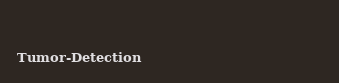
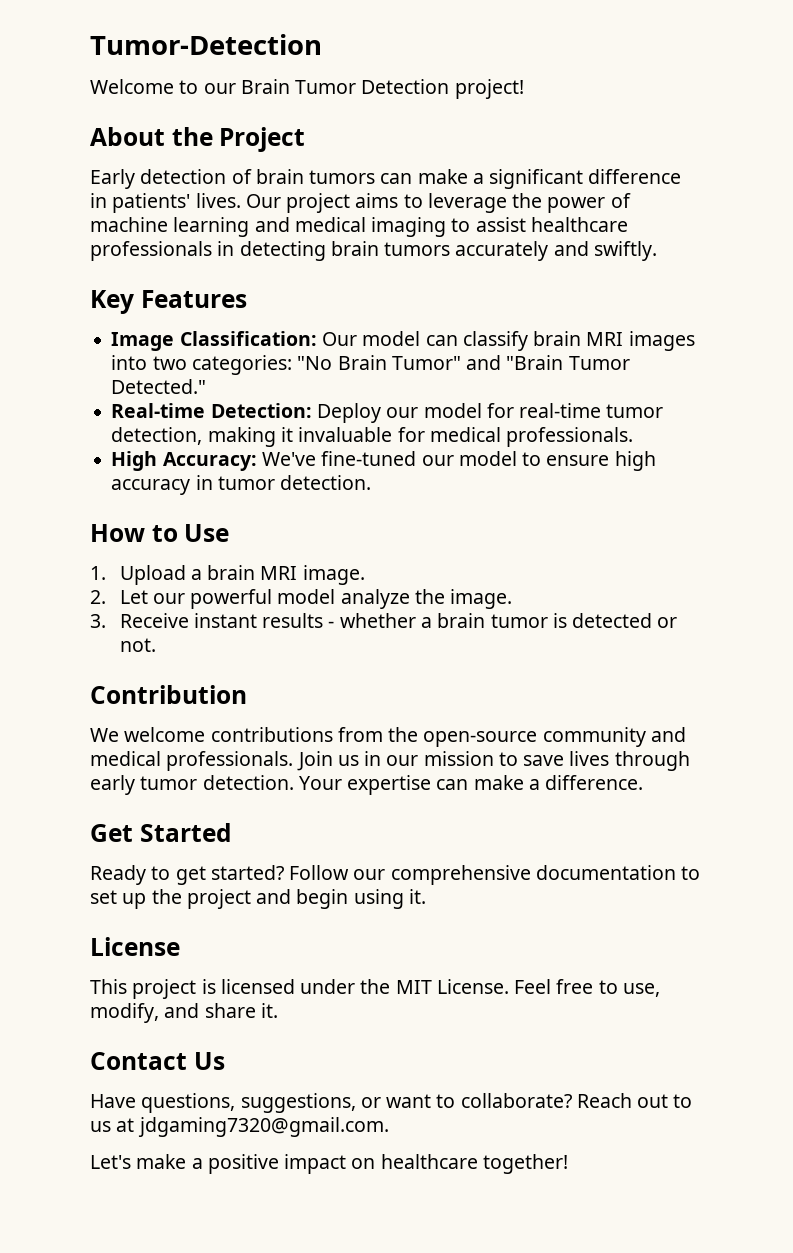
(142, 57) none -> [90,79,524,99] [90,127,306,152] [90,169,682,189] [90,193,631,213] [90,217,628,237] [90,241,657,261] [90,290,247,314] [111,331,695,351] [111,355,630,375] [111,379,207,394] [111,403,664,423] [111,427,634,447] [111,451,656,471] [111,475,372,495] [90,524,230,542] [90,565,365,585] [90,589,513,609] [90,613,678,628] [119,638,156,652] [90,685,247,704] [90,727,686,747] [90,751,690,771] [90,775,644,795] [90,823,232,842] [90,865,701,885] [90,889,426,909] [90,937,180,956] [90,979,660,999] [90,1003,278,1023] [90,1052,225,1070] [90,1093,693,1113] [90,1117,389,1137] [90,1154,568,1174] // Welcome to our Brain Tumor Detection project! // About the Project // Early detection of brain tumors can make a significant difference in patients' lives. Our project aims to leverage the power of machine learning and medical imaging to assist healthcare professionals in detecting brain tumors accurately and swiftly. // Key Features // Image Classification: Our model can classify brain MRI images into two categories: "No Brain Tumor" and "Brain Tumor Detected." // Real-time Detection: Deploy our model for real-time tumor detection, making it invaluable for medical professionals. // High Accuracy: We've fine-tuned our model to ensure high accuracy in tumor detection. // How to Use // 1. Upload a brain MRI image. // 2. Let our powerful model analyze the image. // 3. Receive instant results - whether a brain tumor is detected or not. // Contribution // We welcome contributions from the open-source community and medical professionals. Join us in our mission to save lives through early tumor detection. Your expertise can make a difference. // Get Started // Ready to get started? Follow our comprehensive documentation to set up the project and begin using it. // License // This project is licensed under the MIT License. Feel free to use, modify, and share it. // Contact Us // Have questions, suggestions, or want to collaborate? Reach out to us at jdgaming7320@gmail.com. // Let's make a positive impact on healthcare together!

